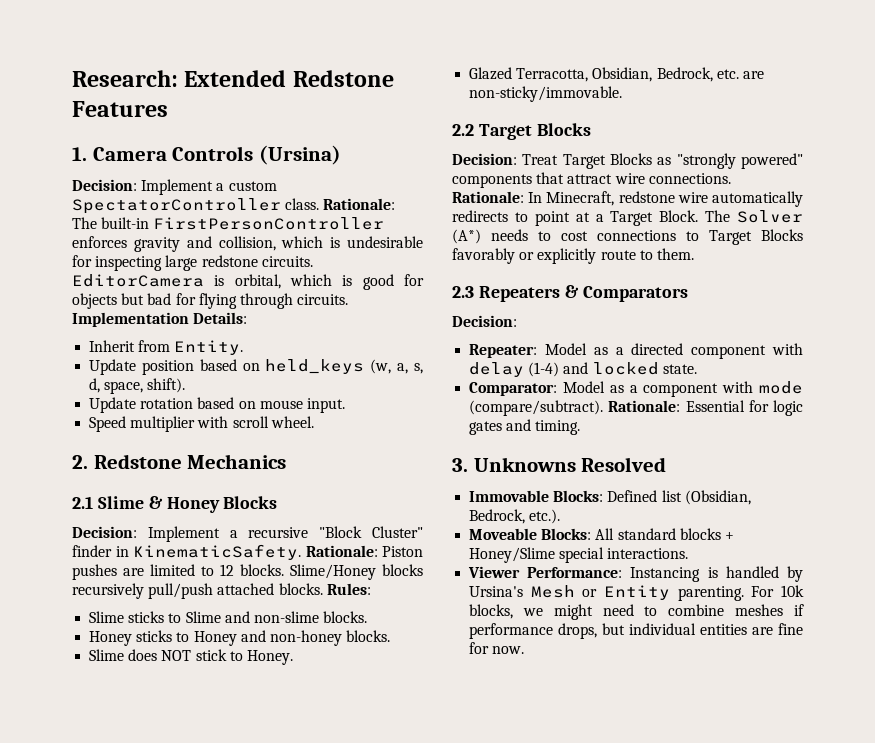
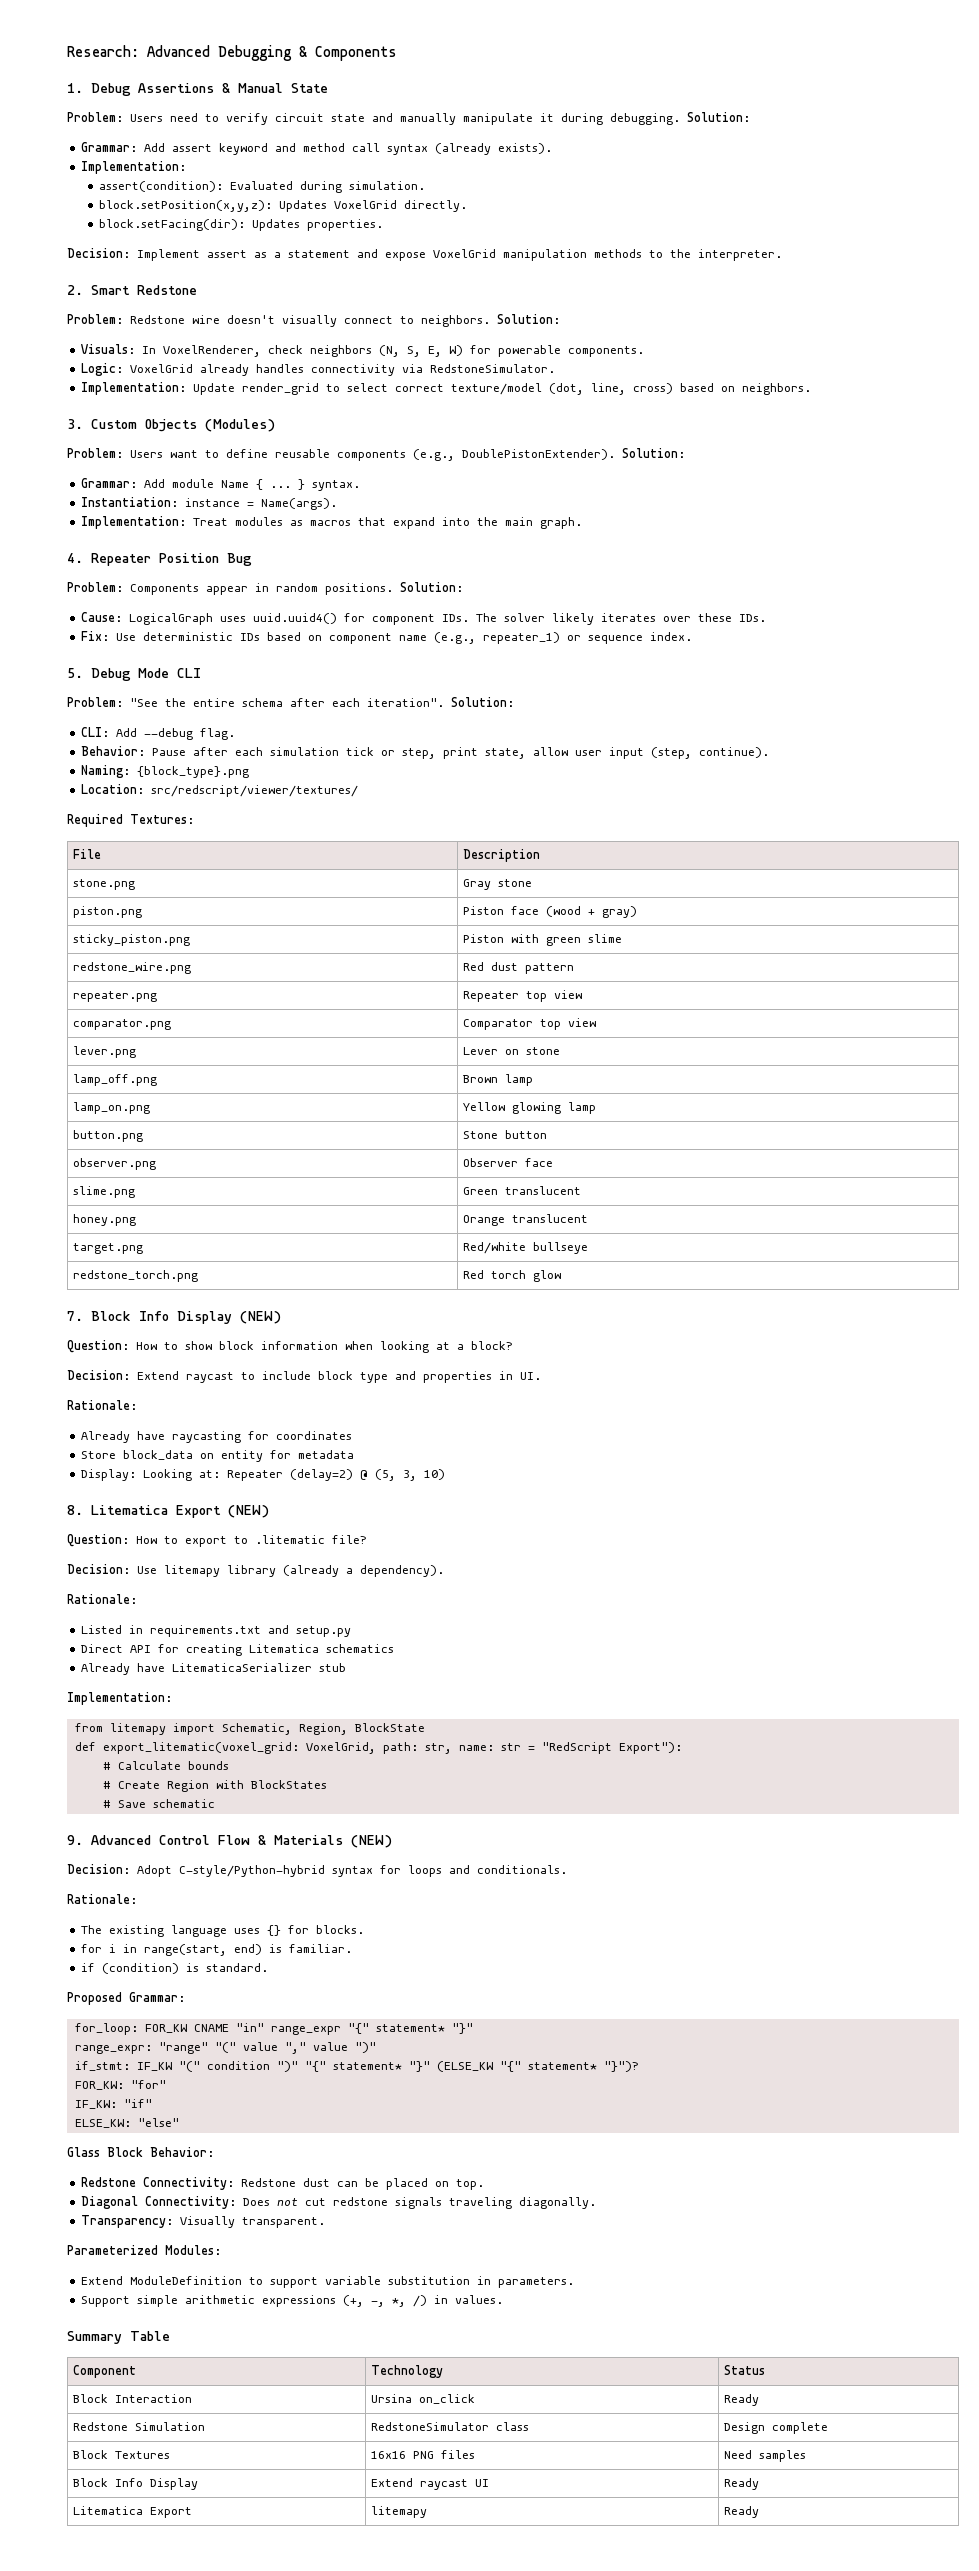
[184,70,394,87] [72,101,168,117] [72,145,342,165] [72,179,277,195] [72,198,396,214] [72,217,385,230] [72,236,423,252] [72,255,313,271] [72,274,424,290] [72,293,349,309] [72,312,248,327] [89,340,244,355] [89,359,424,375] [89,378,186,394] [89,397,345,413] [89,416,314,432] [72,454,287,469] [72,496,278,513] [72,526,424,542] [72,544,423,560] [72,564,423,580] [72,583,371,599] [89,611,368,623] [89,630,391,646] [89,649,293,665] [469,67,764,82] [469,86,623,102] [452,123,591,140] [452,153,803,169] [452,172,731,188] [452,191,803,207] [452,210,803,226] [452,229,803,245] [452,248,694,264] [452,285,688,302] [452,315,517,327] [469,343,803,359] [469,362,697,377] [469,381,803,397] [469,400,803,416] [469,419,581,435] [452,457,667,472] [469,490,751,505] [469,509,561,524] [469,528,734,540] [469,547,689,563] [468,566,803,582] [469,585,804,601] [469,604,804,620] [469,623,803,639] [469,642,525,654] Extended Redstone Features // 1. Camera Controls (Ursina) // Decision: Implement a custom SpectatorController class. Rationale: The built-in FirstPersonController enforces gravity and collision, which is undesirable for inspecting large redstone circuits. EditorCamera is orbital, which is good for objects but bad for flying through circuits. Implementation Details: // Inherit from Entity. // Update position based on held_keys (w, a, s, d, space, shift). // Update rotation based on mouse input. // Speed multiplier with scroll wheel. // 2. Redstone Mechanics // 2.1 Slime & Honey Blocks // Decision: Implement a recursive "Block Cluster" finder in KinematicSafety. Rationale: Piston pushes are limited to 12 blocks. Slime/Honey blocks recursively pull/push attached blocks. Rules: // Slime sticks to Slime and non-slime blocks. // Honey sticks to Honey and non-honey blocks. // Slime does NOT stick to Honey. // Glazed Terracotta, Obsidian, Bedrock, etc. are non-sticky/immovable. // 2.2 Target Blocks // Decision: Treat Target Blocks as "strongly powered" components that attract wire connections. Rationale: In Minecraft, redstone wire automatically redirects to point at a Target Block. The Solver (A*) needs to cost connections to Target Blocks favorably or explicitly route to them. // 2.3 Repeaters & Comparators // Decision: // Repeater: Model as a directed component with delay (1-4) and locked state. // Comparator: Model as a component with mode (compare/subtract). Rationale: Essential for logic gates and timing. // 3. Unknowns Resolved // Immovable Blocks: Defined list (Obsidian, Bedrock, etc.). // Moveable Blocks: All standard blocks + Honey/Slime special interactions. // Viewer Performance: Instancing is handled by Ursina's Mesh or Entity parenting. For 10k blocks, we might need to combine meshes if performance drops, but individual entities are fine for now. -> [147,45,397,61] [67,83,328,96] [67,112,750,125] [80,142,552,155] [80,161,186,174] [98,181,425,193] [98,200,467,212] [98,219,383,231] [67,248,782,261] [67,285,197,295] [67,314,560,327] [80,344,644,357] [80,363,555,376] [80,382,811,395] [67,419,275,432] [67,448,685,461] [80,478,360,491] [80,497,337,510] [80,516,582,529] [67,553,252,566] [67,582,463,595] [80,612,766,625] [80,631,692,644] [67,668,201,681] [67,697,514,707] [80,727,235,740] [80,746,769,759] [80,765,249,778] [80,784,358,797] [67,814,194,827] [72,849,101,859] [462,849,540,862] [72,879,135,890] [462,879,532,890] [72,906,142,918] [462,906,637,918] [72,934,190,946] [462,934,622,946] [72,962,191,974] [462,962,574,974] [72,991,157,1002] [462,990,582,1002] [72,1019,171,1030] [462,1018,596,1030] [72,1046,136,1058] [462,1047,560,1055] [72,1074,157,1086] [462,1074,533,1086] [72,1102,150,1114] [462,1102,596,1114] [72,1130,143,1142] [462,1130,547,1139] [72,1158,156,1170] [462,1158,553,1167] [72,1186,135,1198] [462,1186,581,1195] [72,1214,136,1226] [462,1214,588,1226] [72,1243,143,1254] [462,1242,588,1254] [72,1270,198,1282] [462,1270,561,1282] [67,1311,281,1324] [67,1340,513,1353] [67,1370,541,1383] [67,1400,137,1410] [80,1431,352,1443] [80,1450,354,1462] [80,1469,445,1481] [67,1505,269,1518] [67,1534,367,1547] [67,1564,444,1577] [67,1594,137,1604] [80,1625,351,1637] [80,1644,394,1656] [80,1663,346,1675] [67,1692,172,1705] [74,1723,425,1735] [74,1742,682,1754] [102,1761,229,1770] [102,1780,327,1792] [102,1799,215,1808] [67,1835,392,1848] [67,1864,567,1877] [67,1894,137,1904] [80,1925,364,1937] [80,1944,352,1956] [80,1963,268,1974] [67,1992,185,2005] [74,2023,473,2035] [74,2042,376,2054] [74,2061,639,2072] [74,2080,166,2090] [74,2099,152,2109] [74,2118,179,2128] [67,2147,214,2157] [80,2177,484,2190] [80,2196,596,2209] [80,2215,325,2228] [67,2245,221,2255] [80,2276,574,2288] [80,2295,503,2307] [67,2331,170,2344] [72,2365,136,2378] [370,2365,443,2378] [723,2365,765,2375] [72,2394,192,2403] [370,2394,475,2404] [723,2394,759,2406] [72,2422,205,2431] [370,2422,529,2431] [723,2422,828,2434] [72,2450,170,2459] [370,2450,475,2459] [723,2450,806,2462] [72,2478,198,2490] [370,2478,489,2490] [723,2478,759,2490] [72,2506,192,2518] [370,2506,427,2518] [723,2506,759,2518] Advanced Debugging & Components // 1. Debug Assertions & Manual State // Problem: Users need to verify circuit state and manually manipulate it during debugging. Solution: // Grammar: Add assert keyword and method call syntax (already exists). // Implementation: // assert(condition): Evaluated during simulation. // block.setPosition(x,y,z): Updates VoxelGrid directly. // block.setFacing(dir): Updates properties. // Decision: Implement assert as a statement and expose VoxelGrid manipulation methods to the interpreter. // 2. Smart Redstone // Problem: Redstone wire doesn't visually connect to neighbors. Solution: // Visuals: In VoxelRenderer, check neighbors (N, S, E, W) for powerable components. // Logic: VoxelGrid already handles connectivity via RedstoneSimulator. // Implementation: Update render_grid to select correct texture/model (dot, line, cross) based on neighbors. // 3. Custom Objects (Modules) // Problem: Users want to define reusable components (e.g., DoublePistonExtender). Solution: // Grammar: Add module Name { ... } syntax. // Instantiation: instance = Name(args). // Implementation: Treat modules as macros that expand into the main graph. // 4. Repeater Position Bug // Problem: Components appear in random positions. Solution: // Cause: LogicalGraph uses uuid.uuid4() for component IDs. The solver likely iterates over these IDs. // Fix: Use deterministic IDs based on component name (e.g., repeater_1) or sequence index. // 5. Debug Mode CLI // Problem: "See the entire schema after each iteration". Solution: // CLI: Add --debug flag. // Behavior: Pause after each simulation tick or step, print state, allow user input (step, continue). // Naming: {block_type}.png // Location: src/redscript/viewer/textures/ // Required Textures: // File | Description // stone.png | Gray stone // piston.png | Piston face (wood + gray) // sticky_piston.png | Piston with green slime // redstone_wire.png | Red dust pattern // repeater.png | Repeater top view // comparator.png | Comparator top view // lever.png | Lever on stone // lamp_off.png | Brown lamp // lamp_on.png | Yellow glowing lamp // button.png | Stone button // observer.png | Observer face // slime.png | Green translucent // honey.png | Orange translucent // target.png | Red/white bullseye // redstone_torch.png | Red torch glow // 7. Block Info Display (NEW) // Question: How to show block information when looking at a block? // Decision: Extend raycast to include block type and properties in UI. // Rationale: // Already have raycasting for coordinates // Store block_data on entity for metadata // Display: Looking at: Repeater (delay=2) @ (5, 3, 10) // 8. Litematica Export (NEW) // Question: How to export to .litematic file? // Decision: Use litemapy library (already a dependency). // Rationale: // Listed in requirements.txt and setup.py // Direct API for creating Litematica schematics // Already have LitematicaSerializer stub // Implementation: // from litemapy import Schematic, Region, BlockState // def export_litematic(voxel_grid: VoxelGrid, path: str, name: str = "RedScript Export"): // # Calculate bounds // # Create Region with BlockStates // # Save schematic // 9. Advanced Control Flow & Materials (NEW) // Decision: Adopt C-style/Python-hybrid syntax for loops and conditionals. // Rationale: // The existing language uses {} for blocks. // for i in range(start, end) is familiar. // if (condition) is standard. // Proposed Grammar: // for_loop: FOR_KW CNAME "in" range_expr "{" statement* "}" // range_expr: "range" "(" value "," value ")" // if_stmt: IF_KW "(" condition ")" "{" statement* "}" (ELSE_KW "{" statement* "}")? // FOR_KW: "for" // IF_KW: "if" // ELSE_KW: "else" // Glass Block Behavior: // Redstone Connectivity: Redstone dust can be placed on top. // Diagonal Connectivity: Does not cut redstone signals traveling diagonally. // Transparency: Visually transparent. // Parameterized Modules: // Extend ModuleDefinition to support variable substitution in parameters. // Support simple arithmetic expressions (+, -, *, /) in values. // Summary Table // Component | Technology | Status // Block Interaction | Ursina on_click | Ready // Redstone Simulation | RedstoneSimulator class | Design complete // Block Textures | 16x16 PNG files | Need samples // Block Info Display | Extend raycast UI | Ready // Litematica Export | litemapy | Ready

